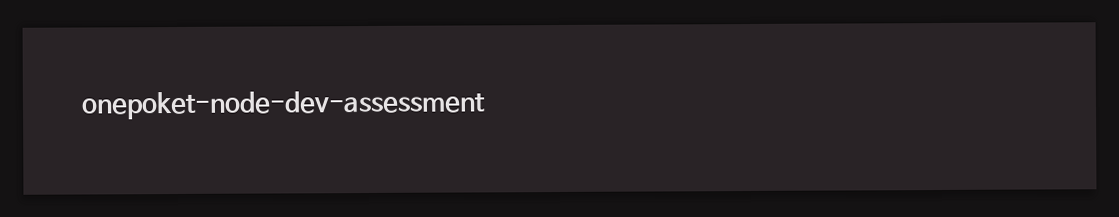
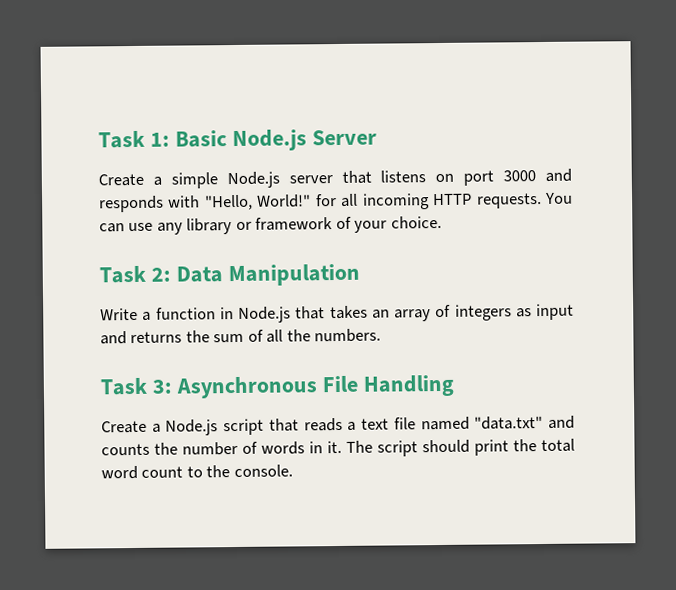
[81,90,486,120] onepoket-node-dev-assessment -> [98,129,377,152] [98,168,572,189] [99,192,574,213] [99,215,442,235] [99,263,360,287] [100,303,574,323] [100,328,382,345] [100,374,454,399] [101,415,575,436] [101,438,575,457] [101,464,293,480] Task 1: Basic Node.js Server // Create a simple Node.js server that listens on port 3000 and responds with "Hello, World!" for all incoming HTTP requests. You can use any library or framework of your choice. // Task 2: Data Manipulation // Write a function in Node.js that takes an array of integers as input and returns the sum of all the numbers. // Task 3: Asynchronous File Handling // Create a Node.js script that reads a text file named "data.txt" and counts the number of words in it. The script should print the total word count to the console.

